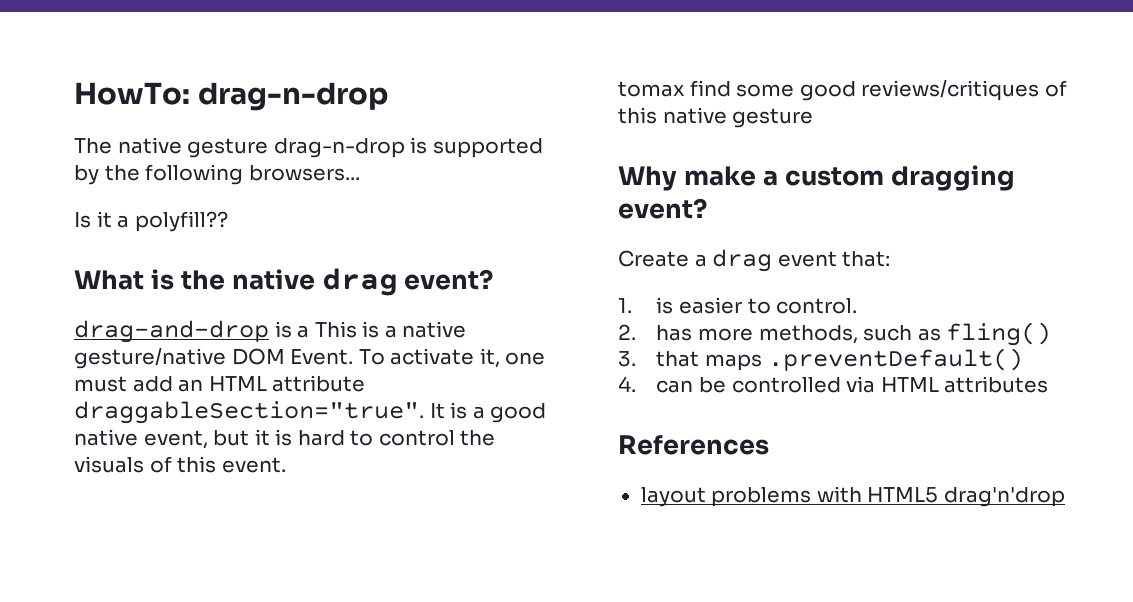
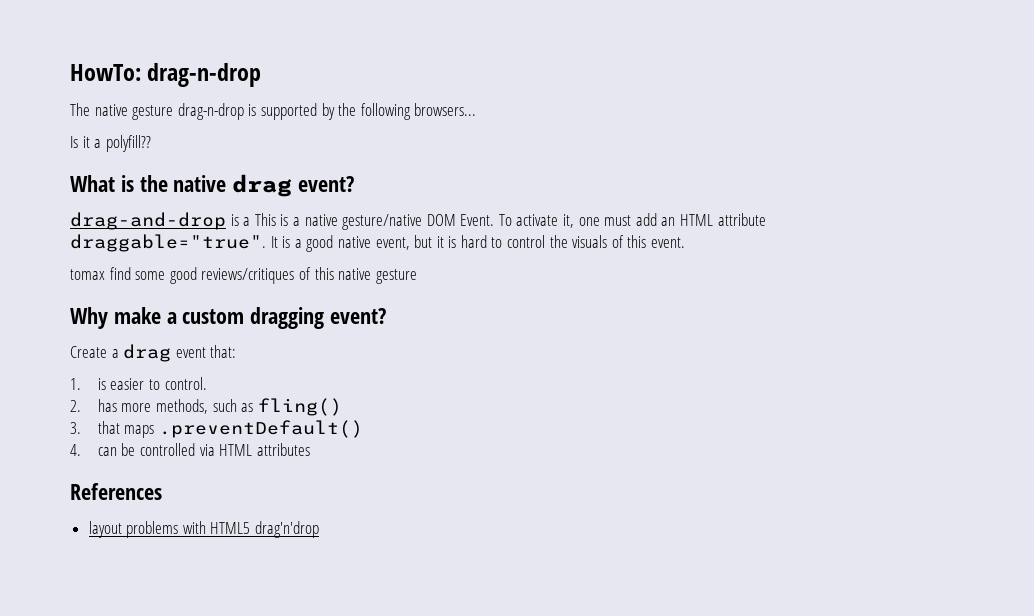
[74,401,424,424] draggableSection="true". -> [70,234,266,252] draggable="true".

